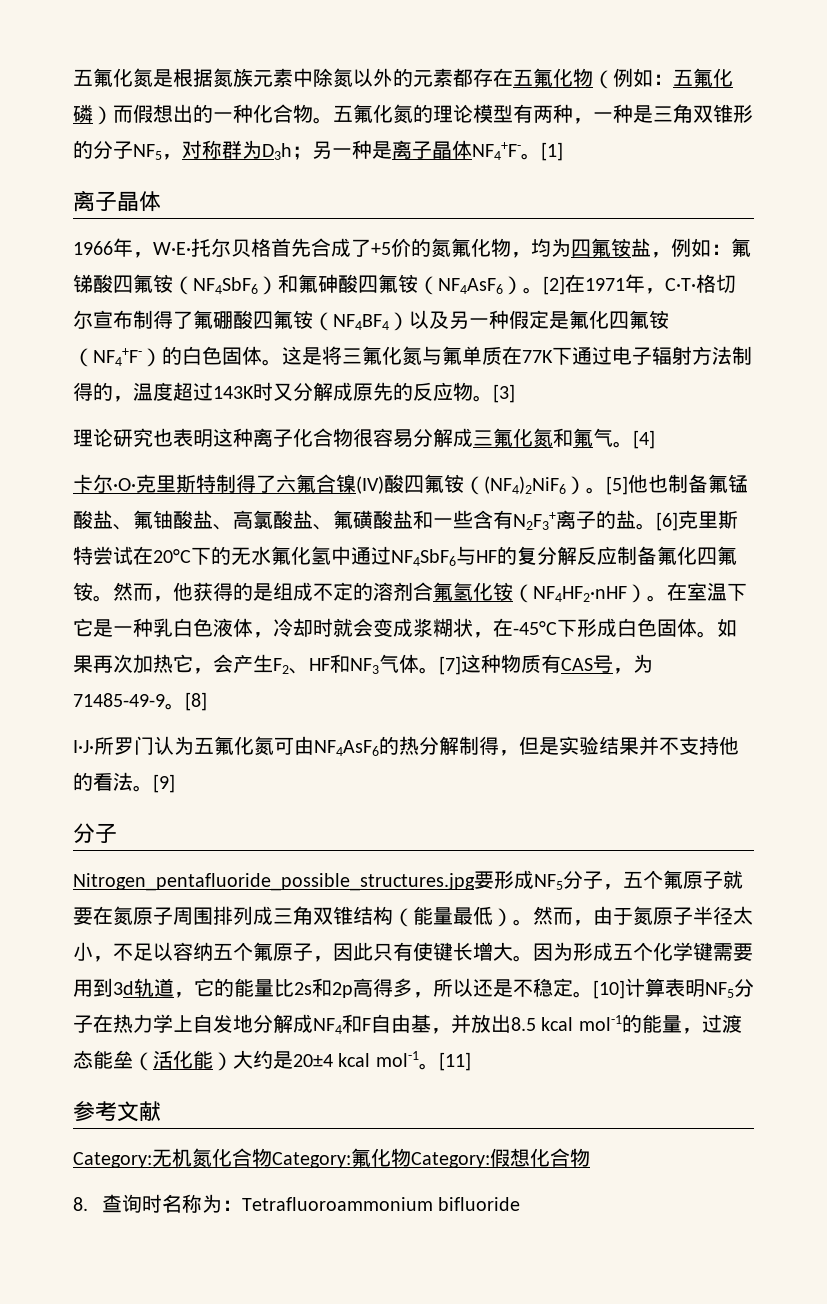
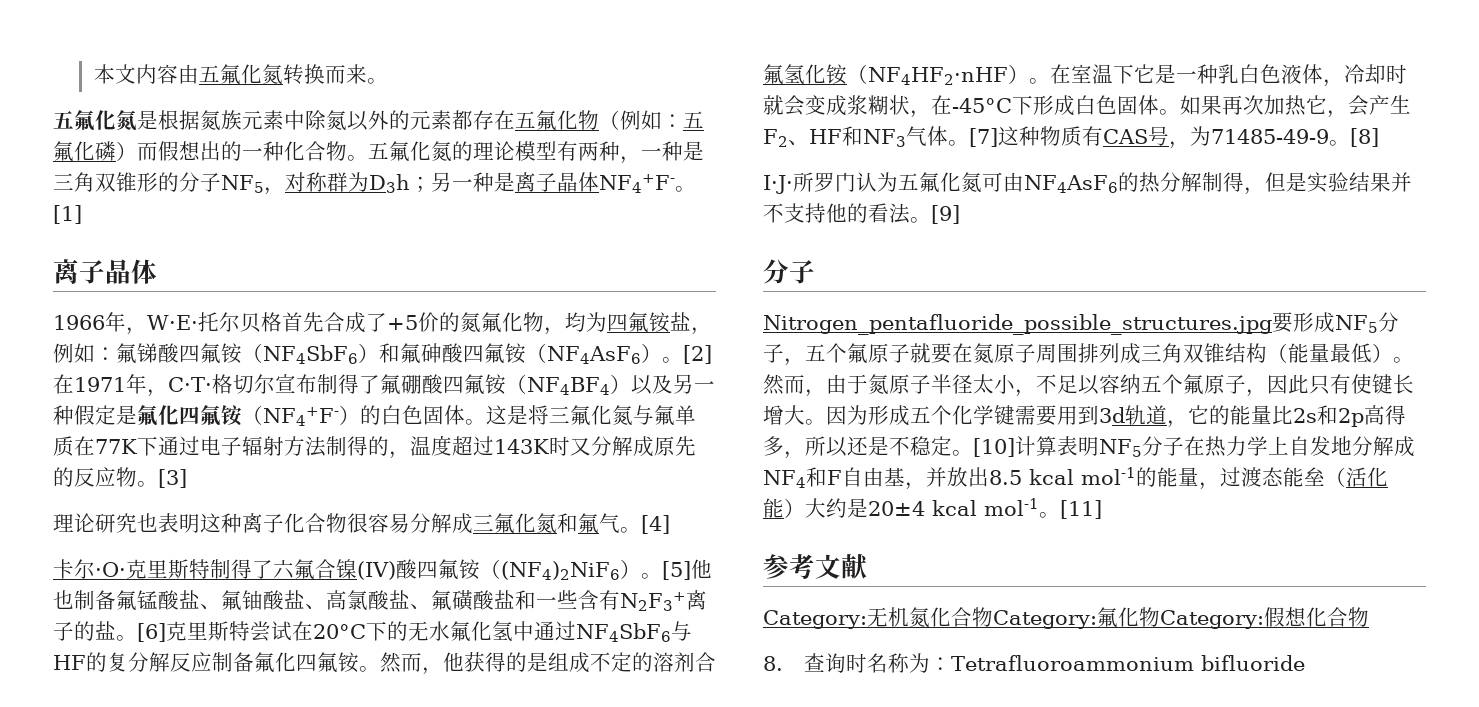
(73, 77) none -> [93,64,388,85] 本文内容由五氟化氮转换而来。 //

